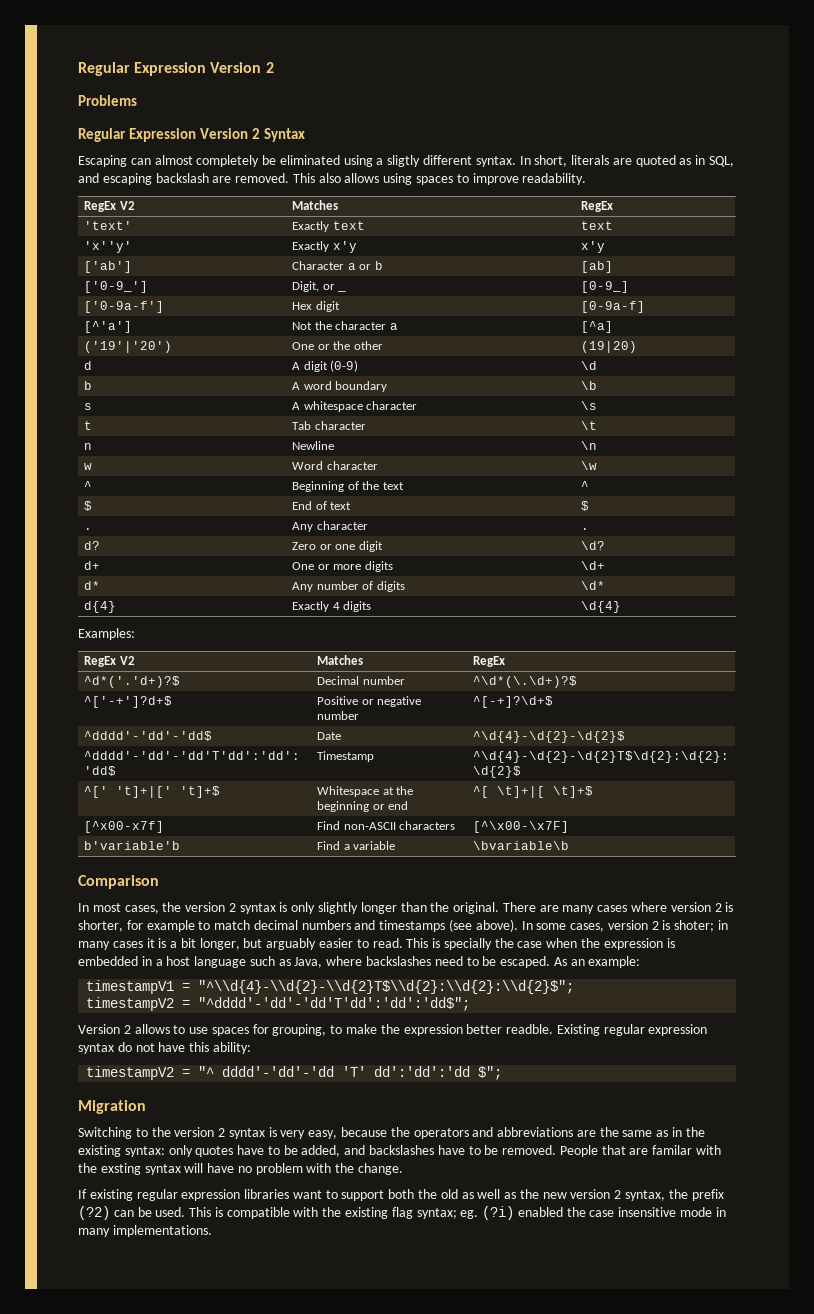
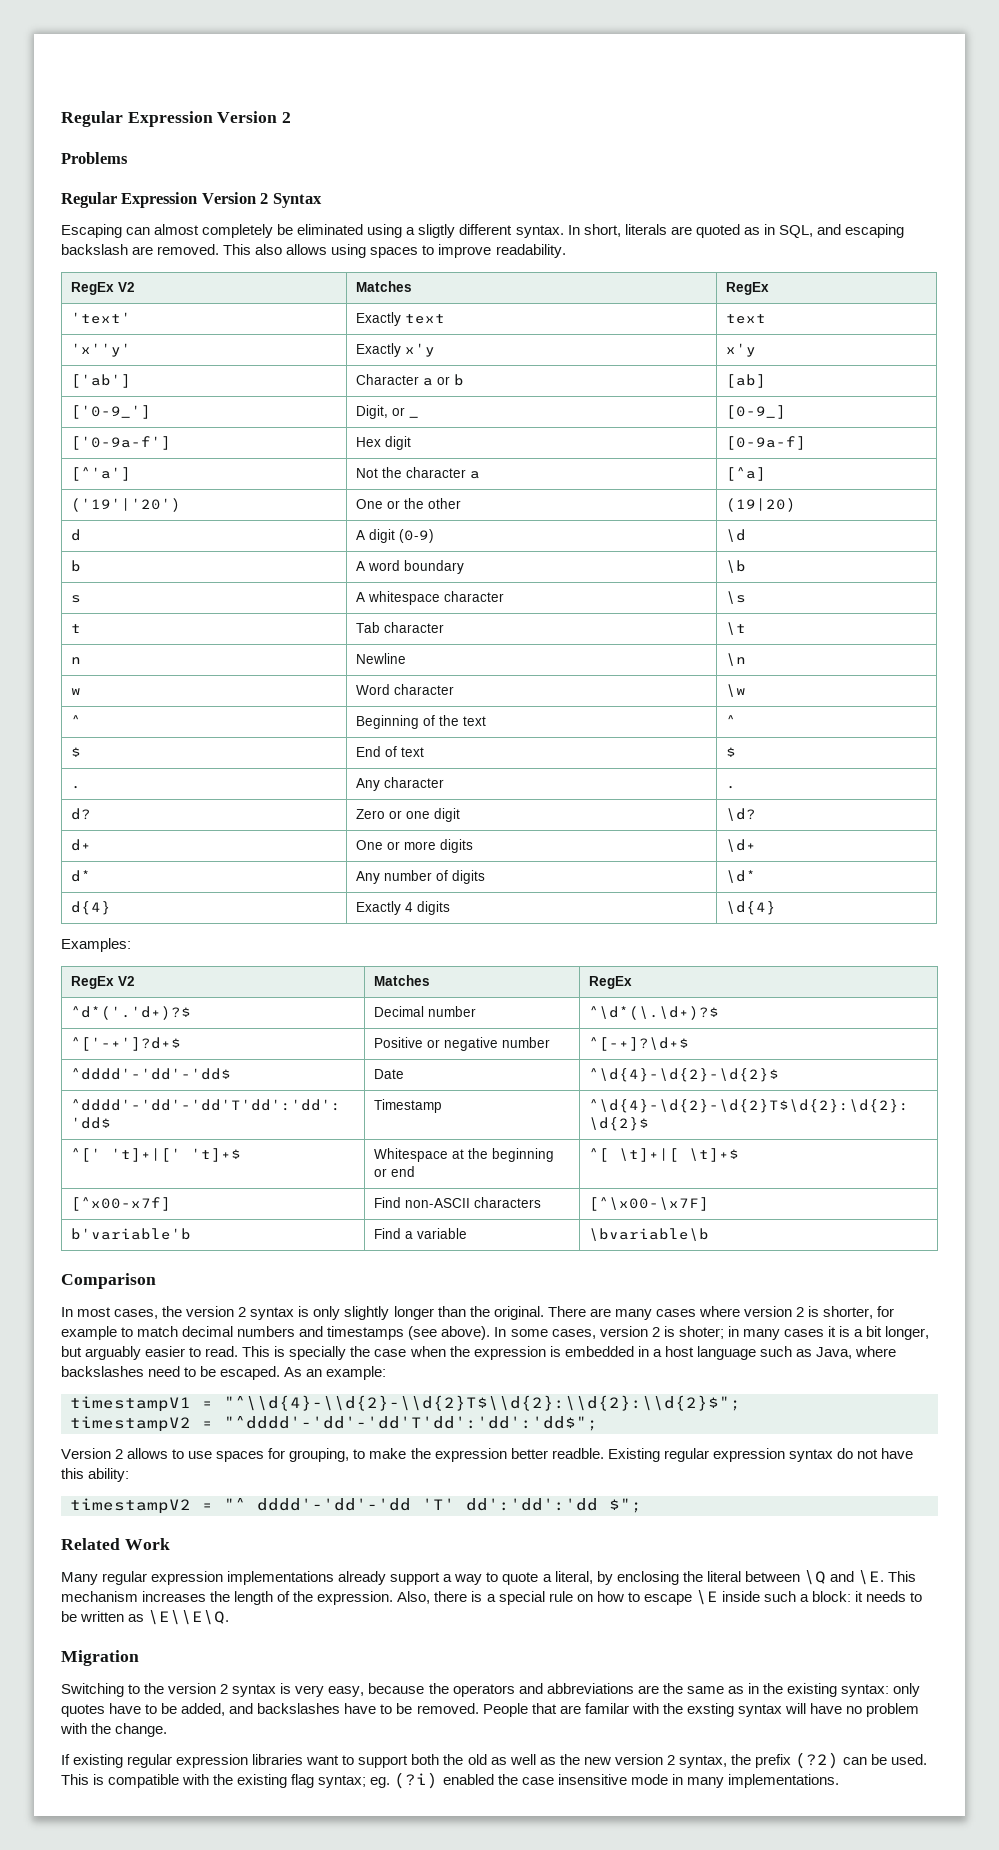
(503, 1073) none -> [61,1538,170,1550] [61,1570,916,1585] [61,1590,923,1605] [61,1610,230,1625] // Related Work // Many regular expression implementations already support a way to quote a literal, by enclosing the literal between \Q and \E. This mechanism increases the length of the expression. Also, there is a special rule on how to escape \E inside such a block: it needs to be written as \E\\E\Q.

